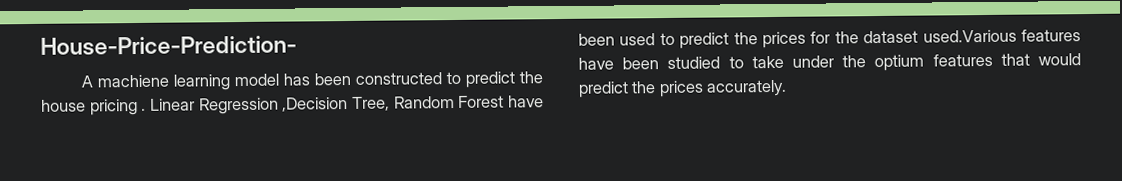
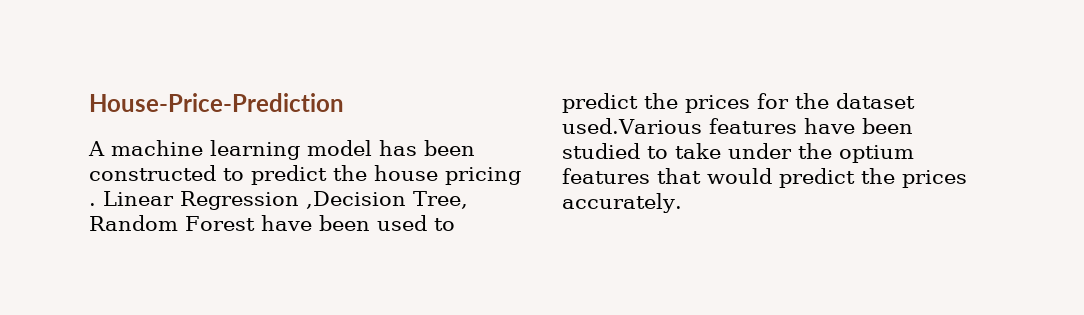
[40,35,297,56] House-Price-Prediction- -> [89,93,344,112] House-Price-Prediction
[97,74,170,88] machiene -> [111,140,203,156] machine

